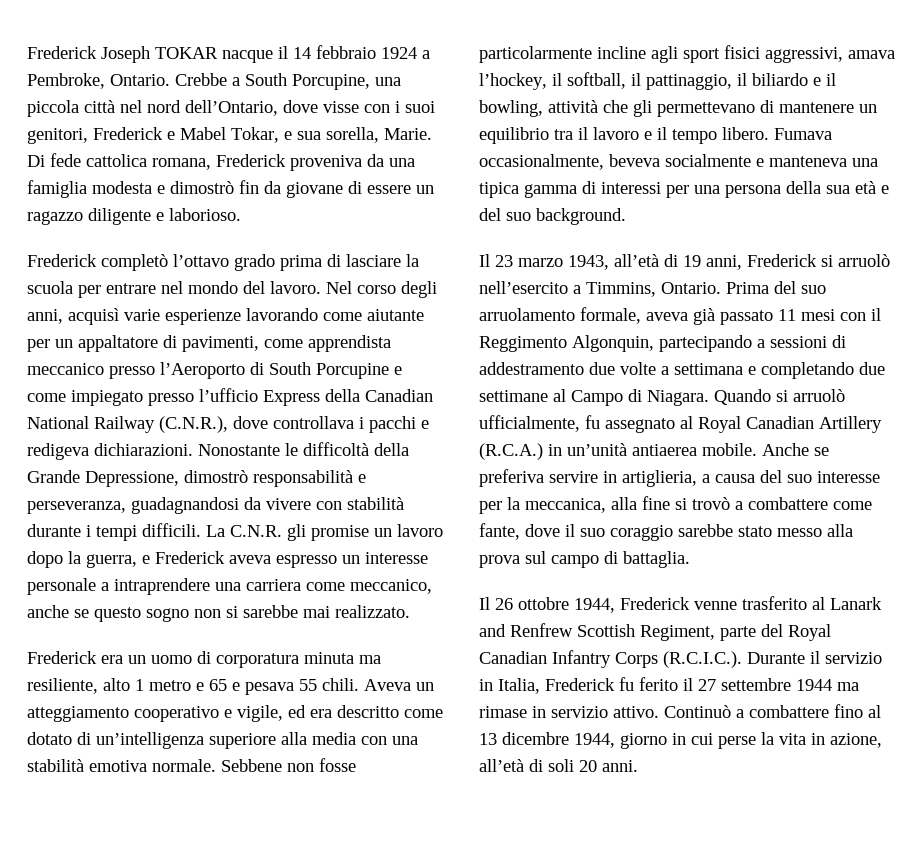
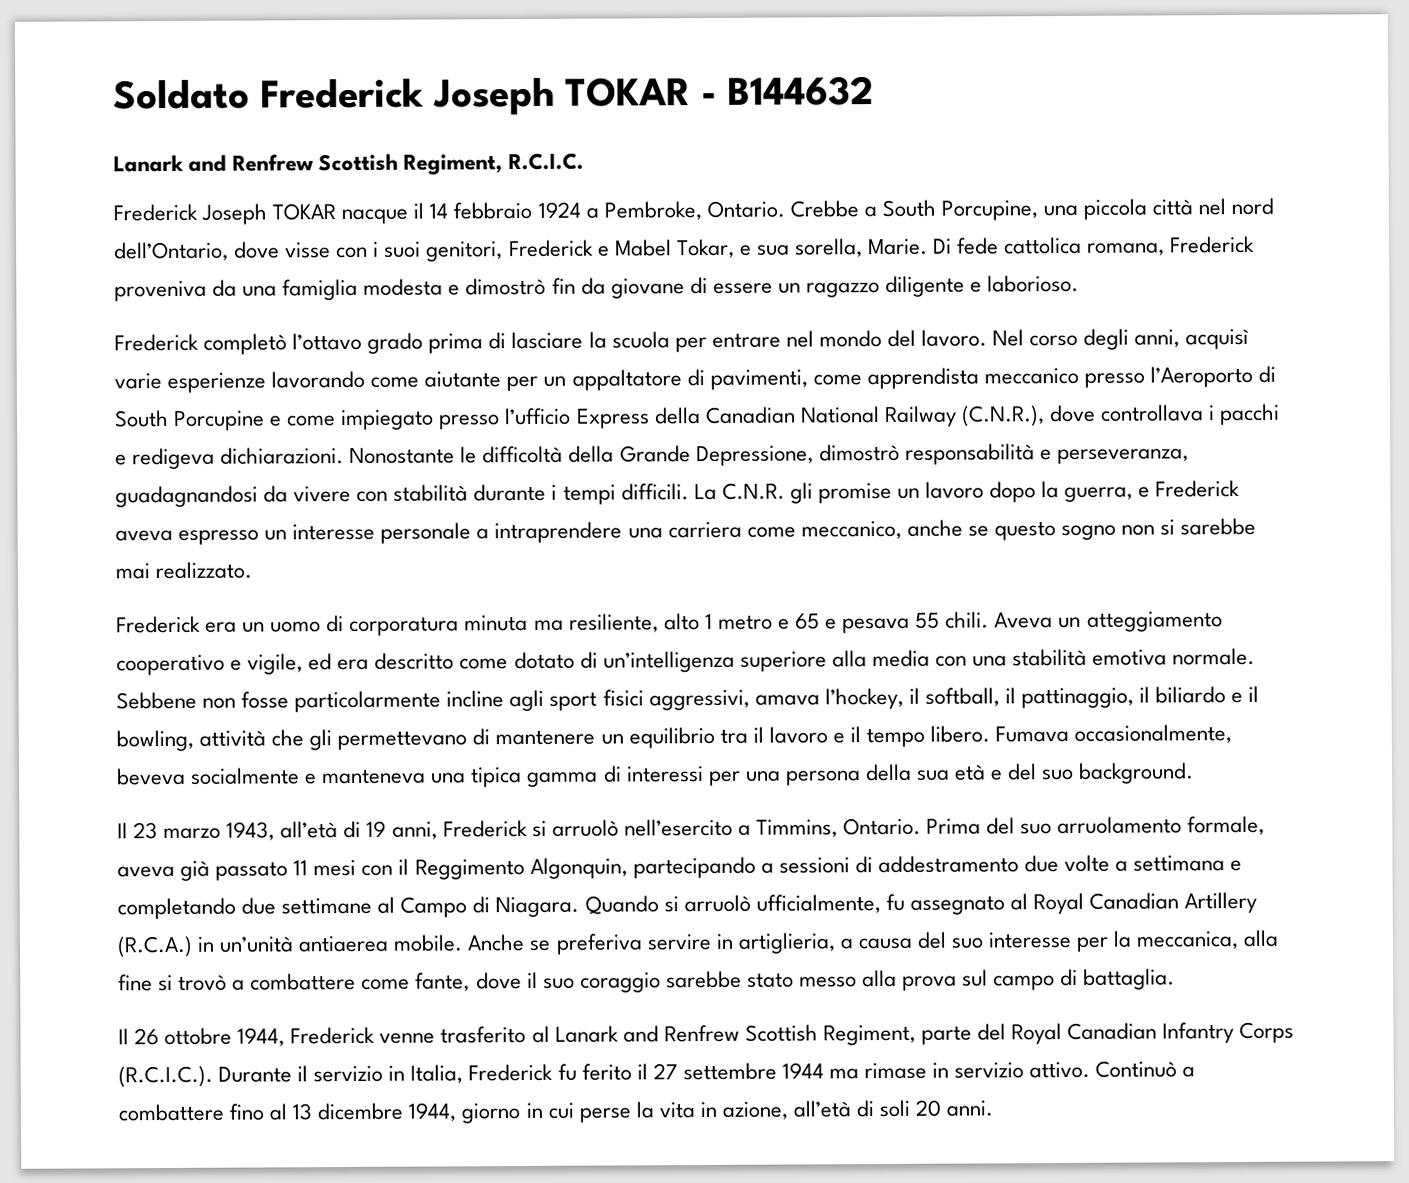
(27, 52) none -> [113,76,874,116] [113,152,585,175] Soldato Frederick Joseph TOKAR - B144632 // Lanark and Renfrew Scottish Regiment, R.C.I.C. //

